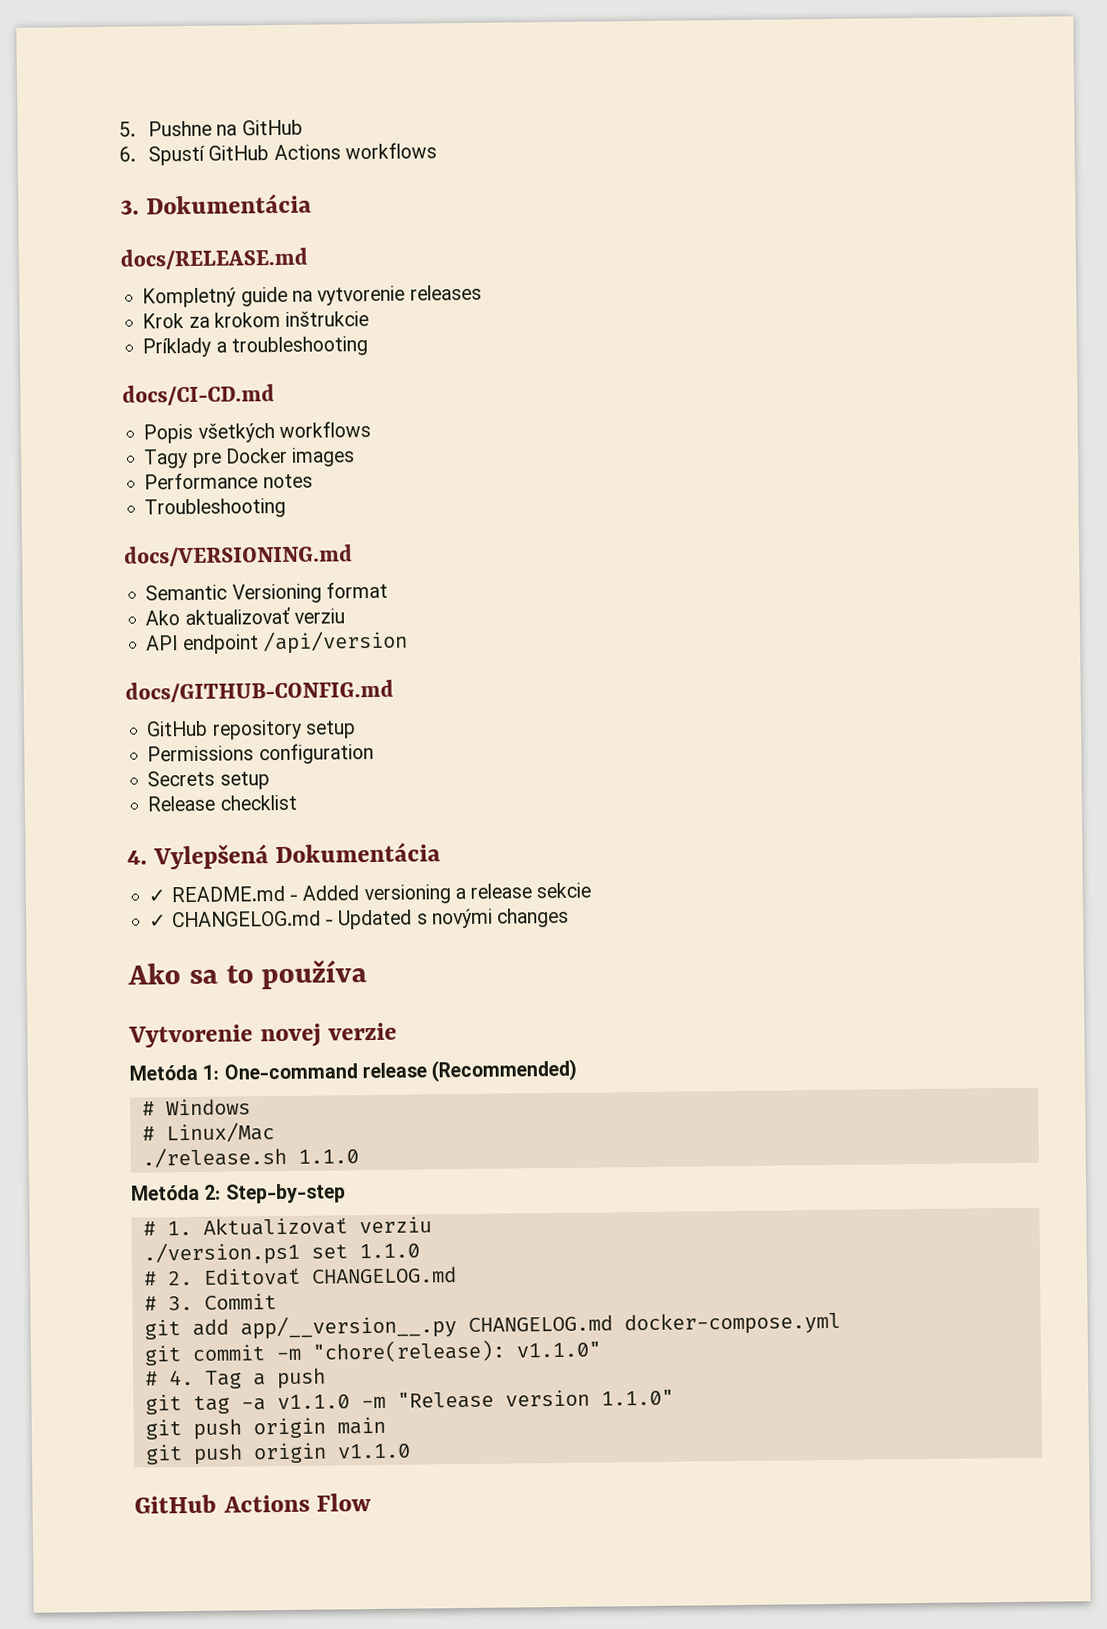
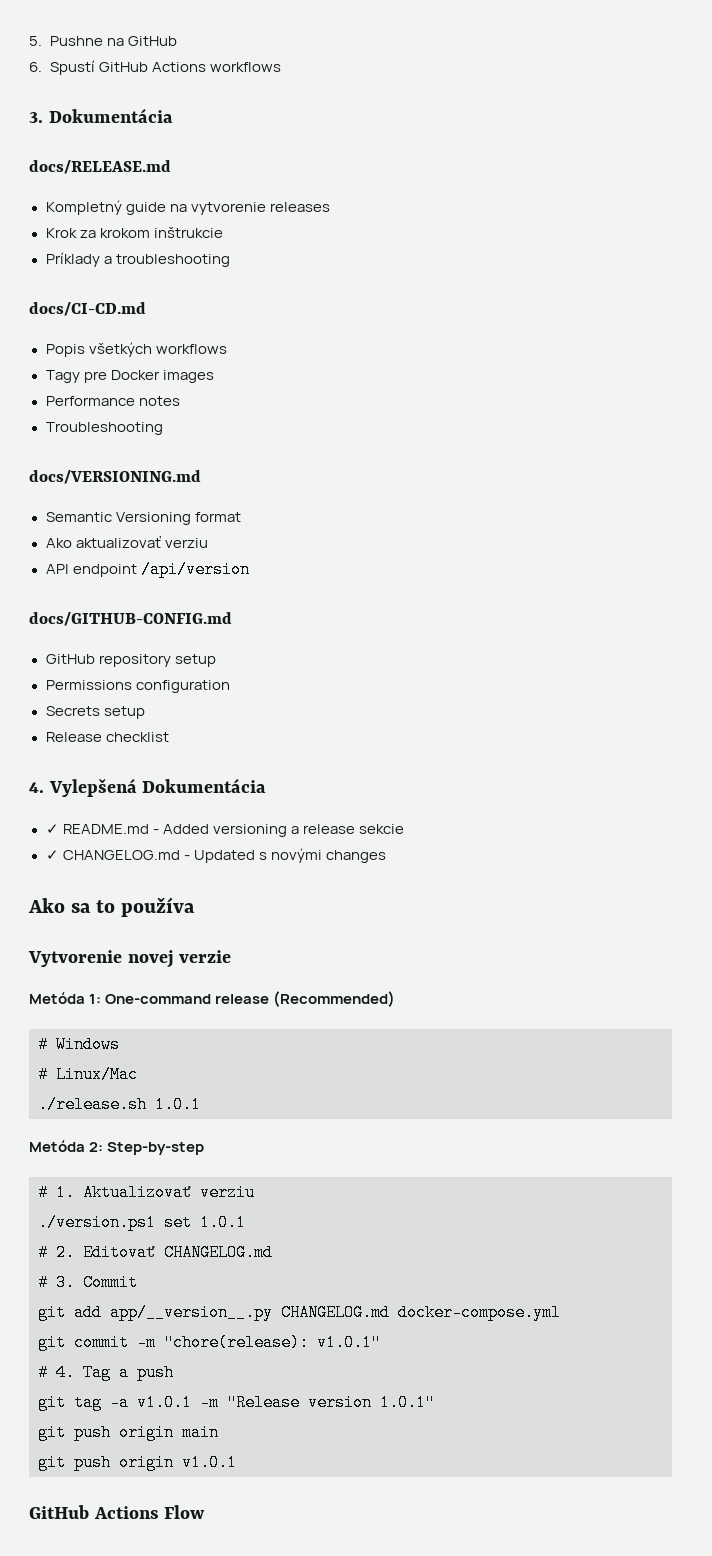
[297,1149,359,1164] 1.1.0 -> [155,1096,201,1113] 1.0.1
[358,1243,420,1259] 1.1.0 -> [200,1214,246,1231] 1.0.1
[515,1341,601,1358] v1.1.0" -> [317,1334,381,1351] v1.0.1"
[276,1394,350,1410] v1.1.0 -> [137,1394,192,1411] v1.0.1
[600,1389,674,1406] 1.1.0" -> [380,1394,435,1411] 1.0.1"
[336,1443,411,1459] v1.1.0 -> [182,1454,237,1471] v1.0.1

